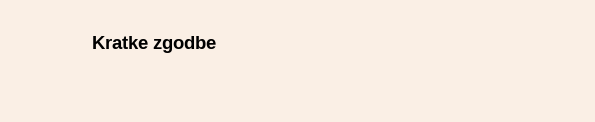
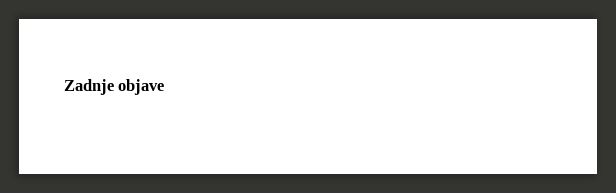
[92,36,216,53] Kratke zgodbe -> [64,79,165,95] Zadnje objave

